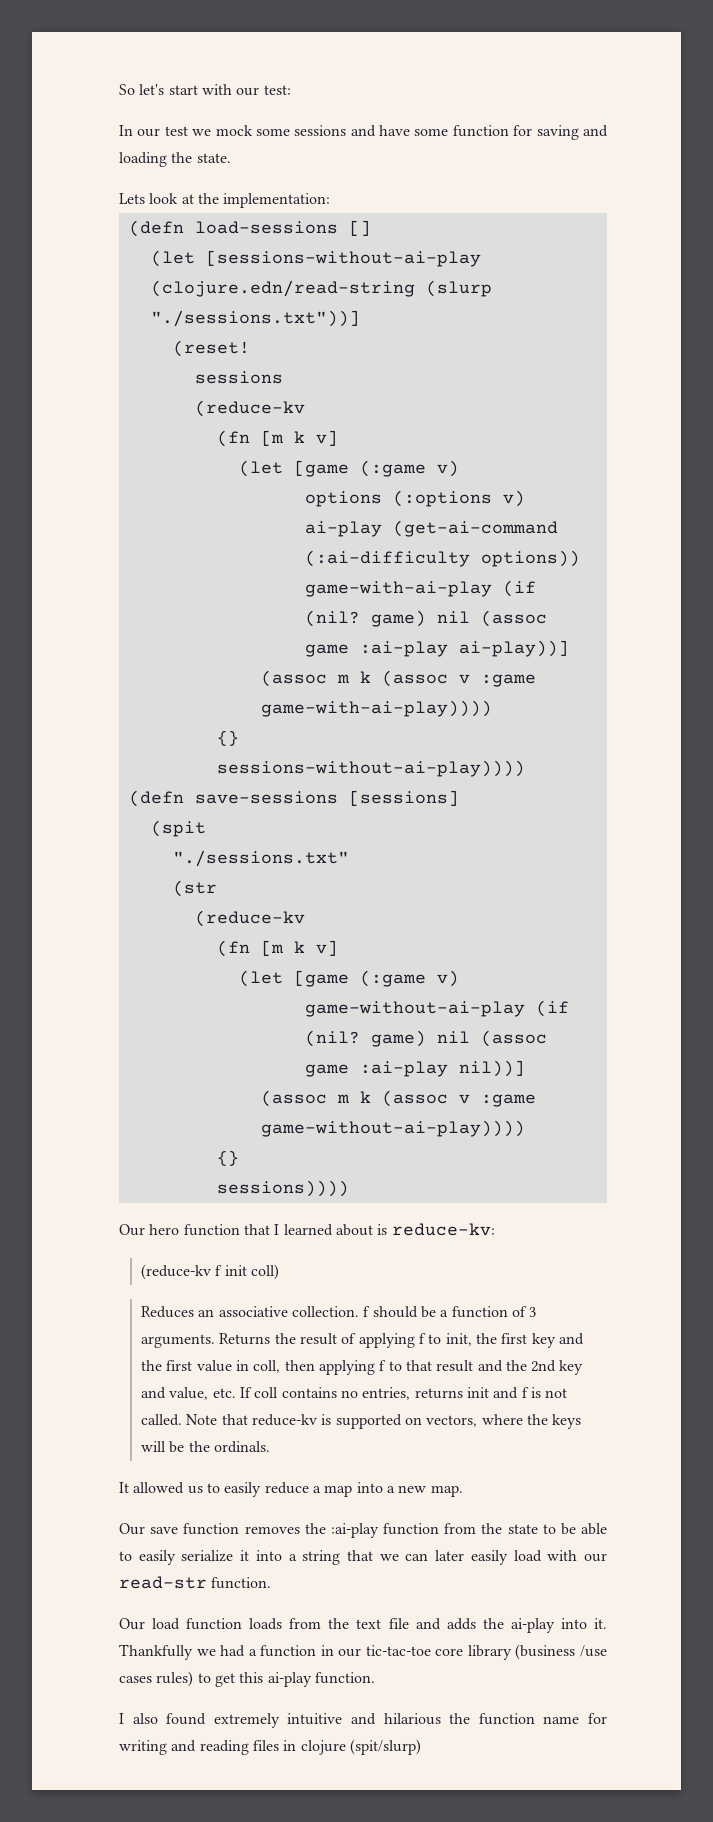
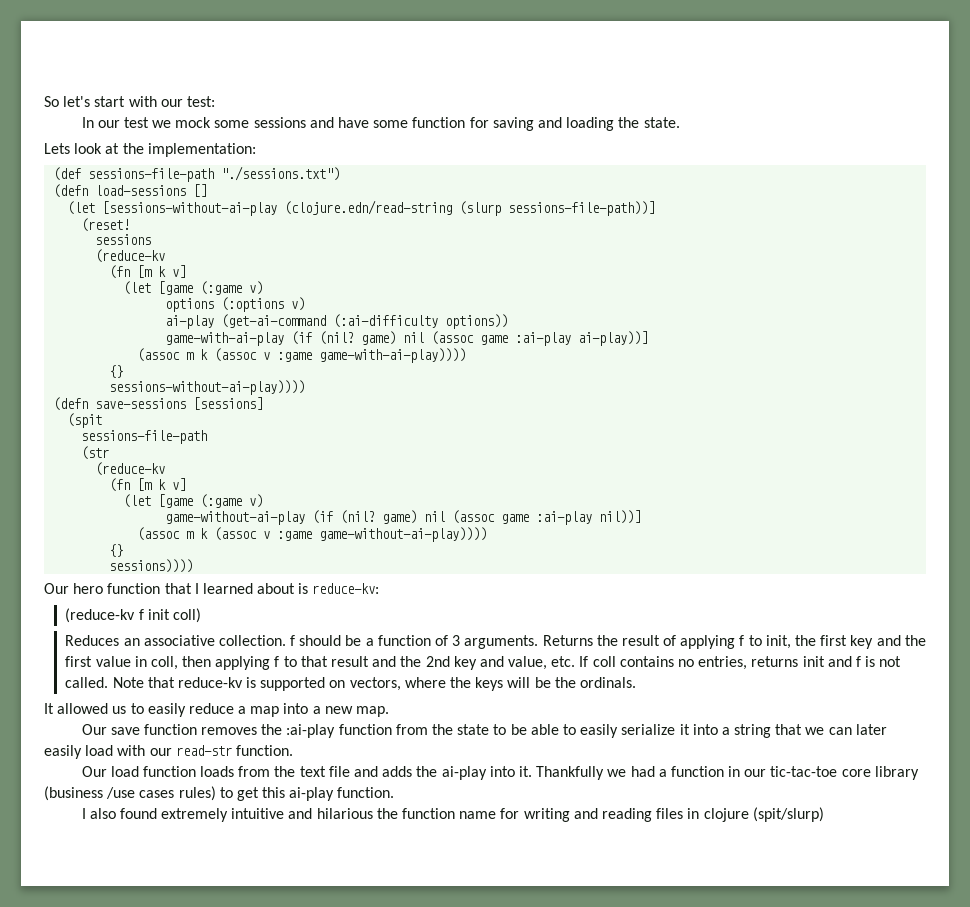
(331, 200) none -> [53,166,341,182] // (def sessions-file-path "./sessions.txt")
[150,310,360,327] "./sessions.txt"))] -> [508,201,656,216] sessions-file-path))]
[172,850,349,867] "./sessions.txt" -> [81,430,208,444] sessions-file-path

